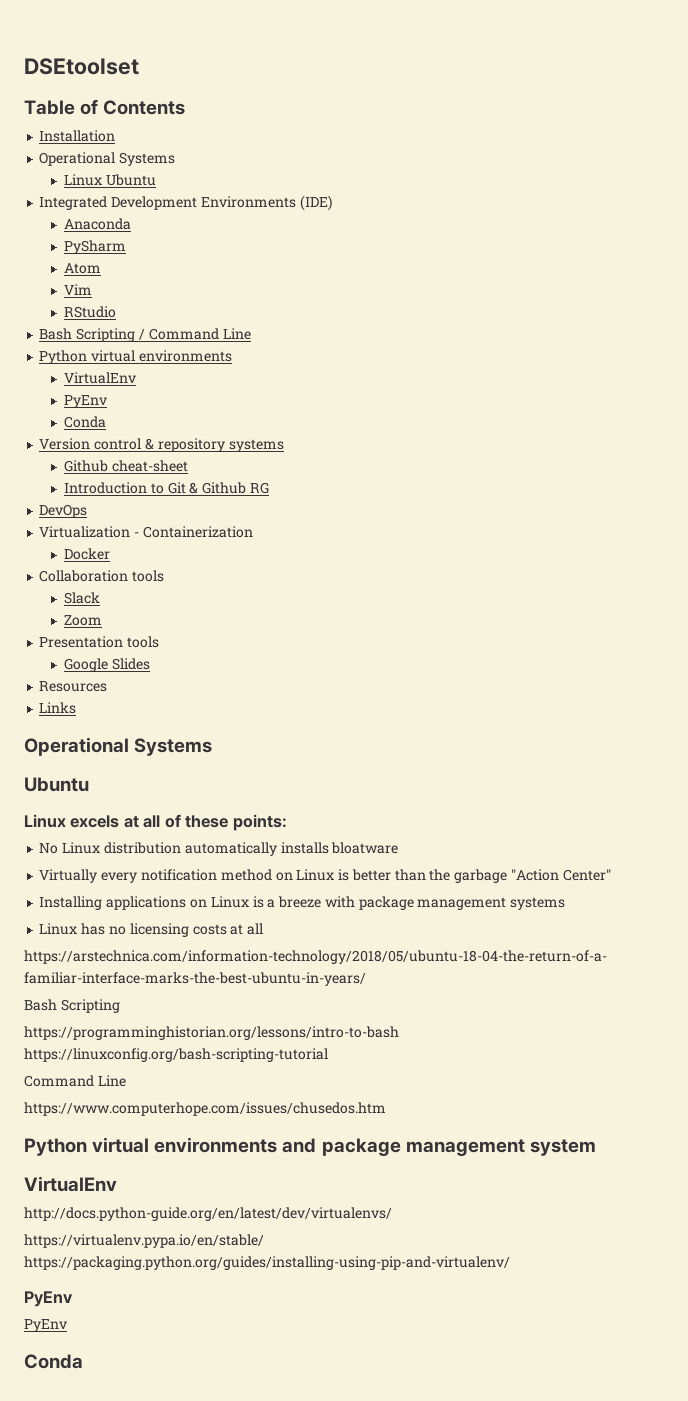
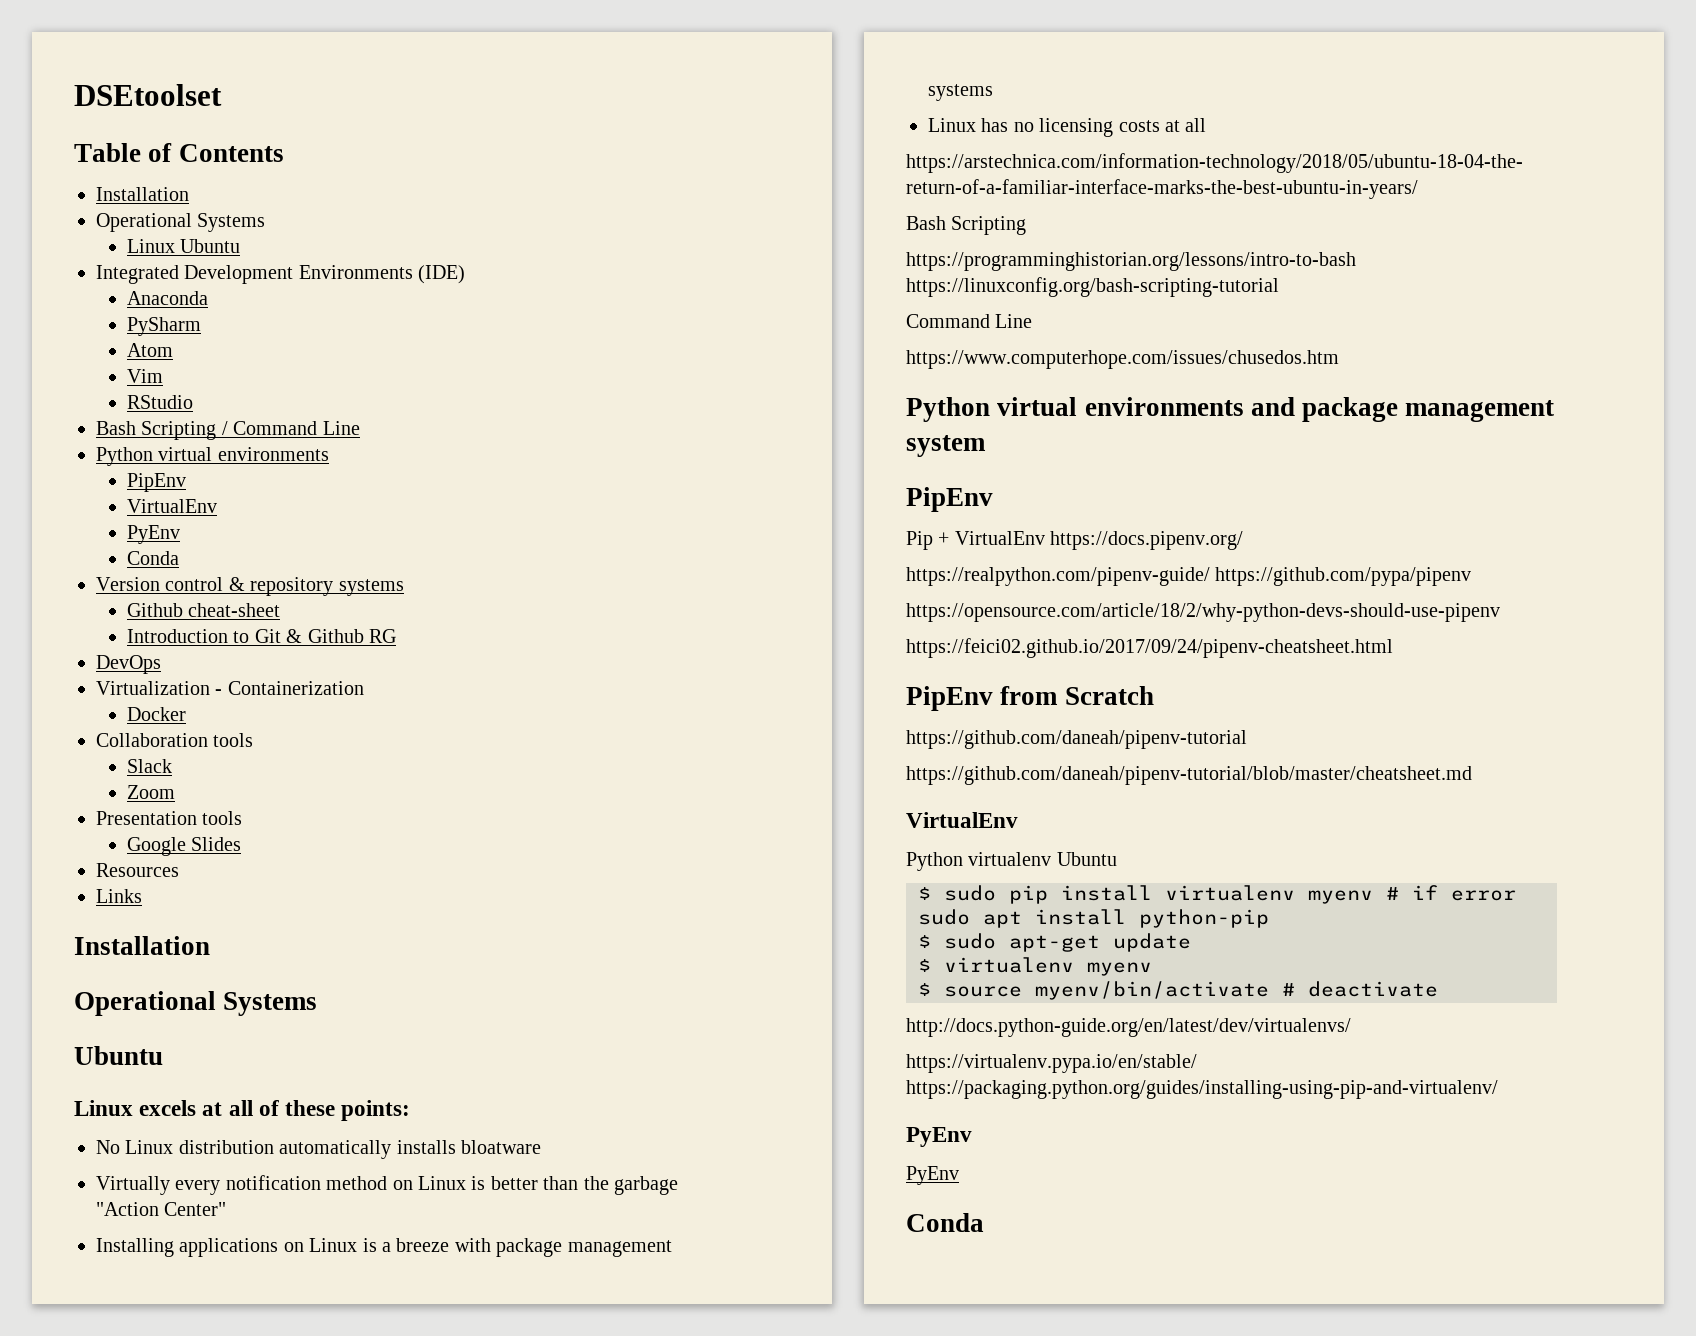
(232, 356) none -> [126,473,186,492] // PipEnv
(77, 708) none -> [74,936,210,955] // Installation
[24,1176,117,1192] VirtualEnv -> [906,487,993,512] [906,531,1244,550] [906,567,1472,586] [906,603,1500,622] [906,638,1393,658] [906,686,1154,711] [906,730,1247,749] [906,766,1472,785] [906,812,1018,828] [906,852,1117,871] [918,885,1516,904] [918,909,1269,928] [918,933,1191,952] [918,957,1152,976] [918,981,1438,1000] PipEnv // Pip + VirtualEnv https://docs.pipenv.org/ // https://realpython.com/pipenv-guide/ https://github.com/pypa/pipenv // https://opensource.com/article/18/2/why-python-devs-should-use-pipenv // https://feici02.github.io/2017/09/24/pipenv-cheatsheet.html // PipEnv from Scratch // https://github.com/daneah/pipenv-tutorial // https://github.com/daneah/pipenv-tutorial/blob/master/cheatsheet.md // VirtualEnv // Python virtualenv Ubuntu // $ sudo pip install virtualenv myenv # if error sudo apt install python-pip // $ sudo apt-get update // $ virtualenv myenv // $ source myenv/bin/activate # deactivate

